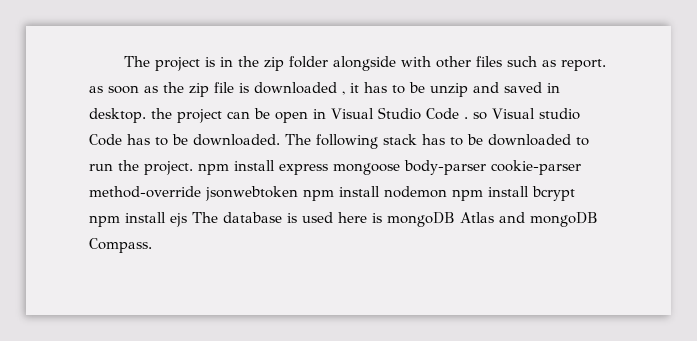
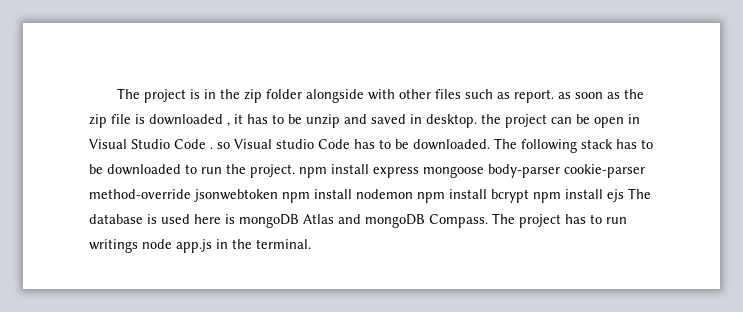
(152, 245) none -> [492,213,627,228] [89,239,311,253] The project has to run writings node app.js in the terminal.

